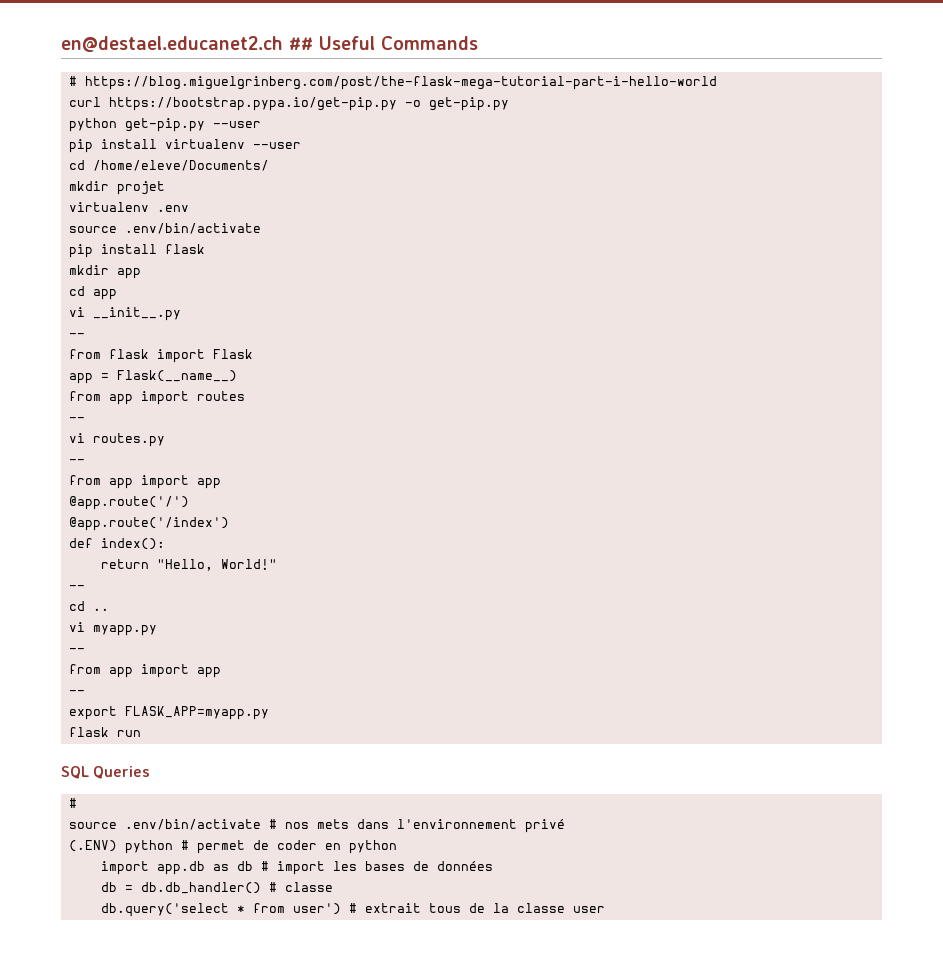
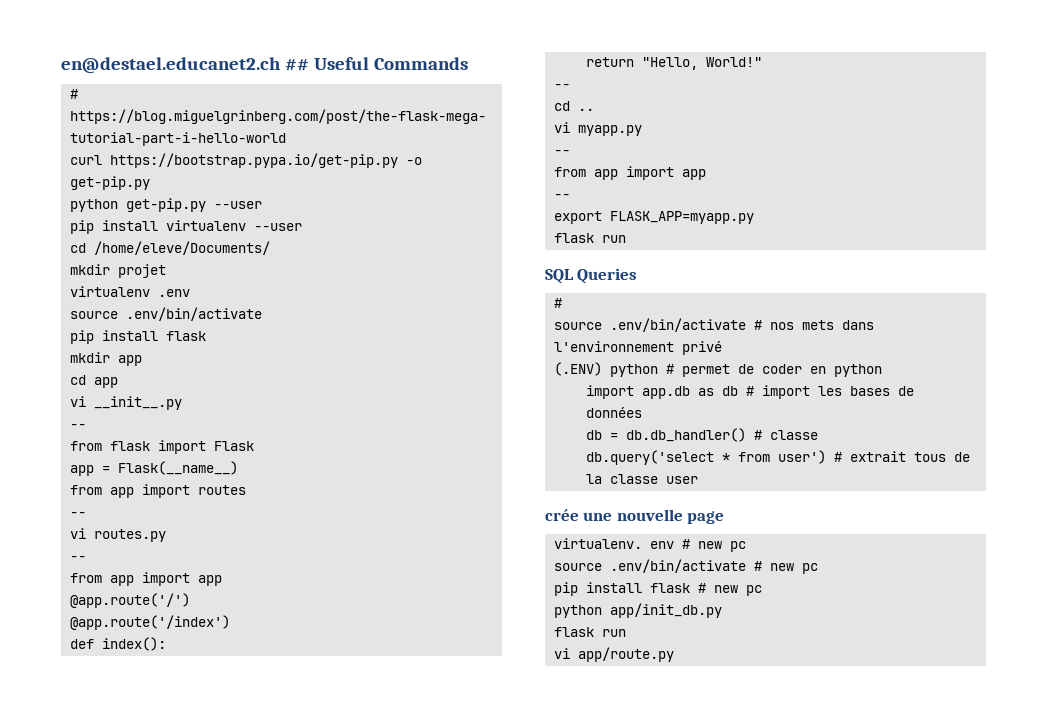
(606, 909) none -> [545,509,725,524] [554,538,746,552] [554,559,818,574] [554,582,762,596] [554,603,722,618] [554,627,626,637] [554,647,674,662] // crée une nouvelle page // virtualenv. env # new pc // source .env/bin/activate # new pc // pip install flask # new pc // python app/init_db.py // flask run // vi app/route.py

